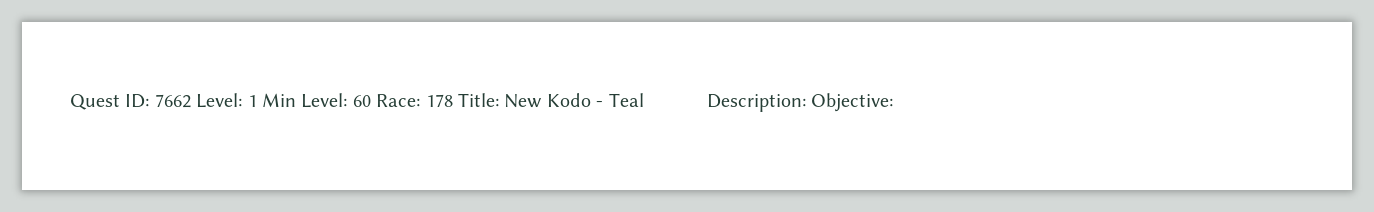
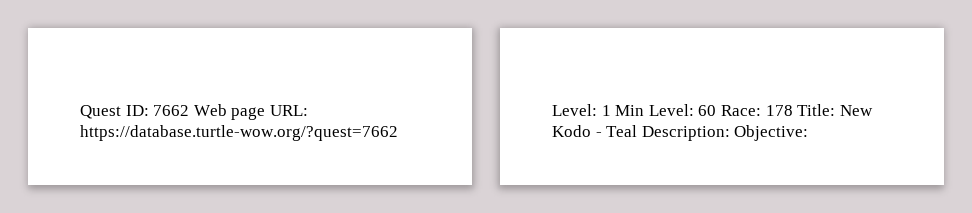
(191, 101) none -> [193,104,308,120] [80,125,398,141] Web page URL: https://database.turtle-wow.org/?quest=7662

